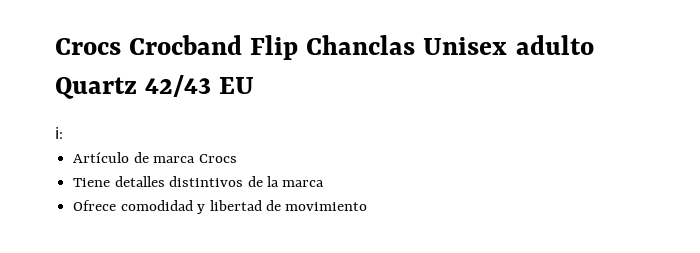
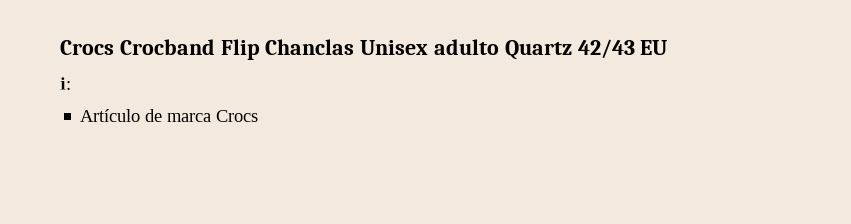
[73,176,325,187] [73,200,368,214] // Tiene detalles distintivos de la marca // Ofrece comodidad y libertad de movimiento -> (259, 116) none

